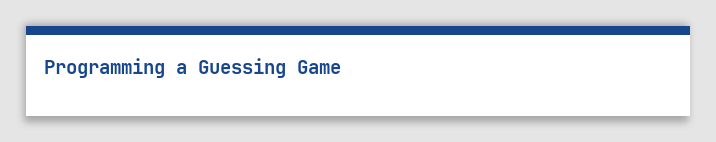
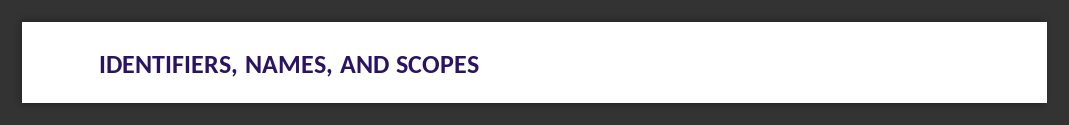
[44,58,341,78] Programming a Guessing Game -> [99,56,479,77] IDENTIFIERS, NAMES, AND SCOPES

